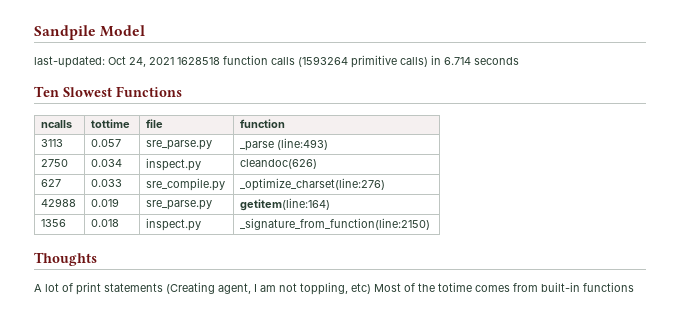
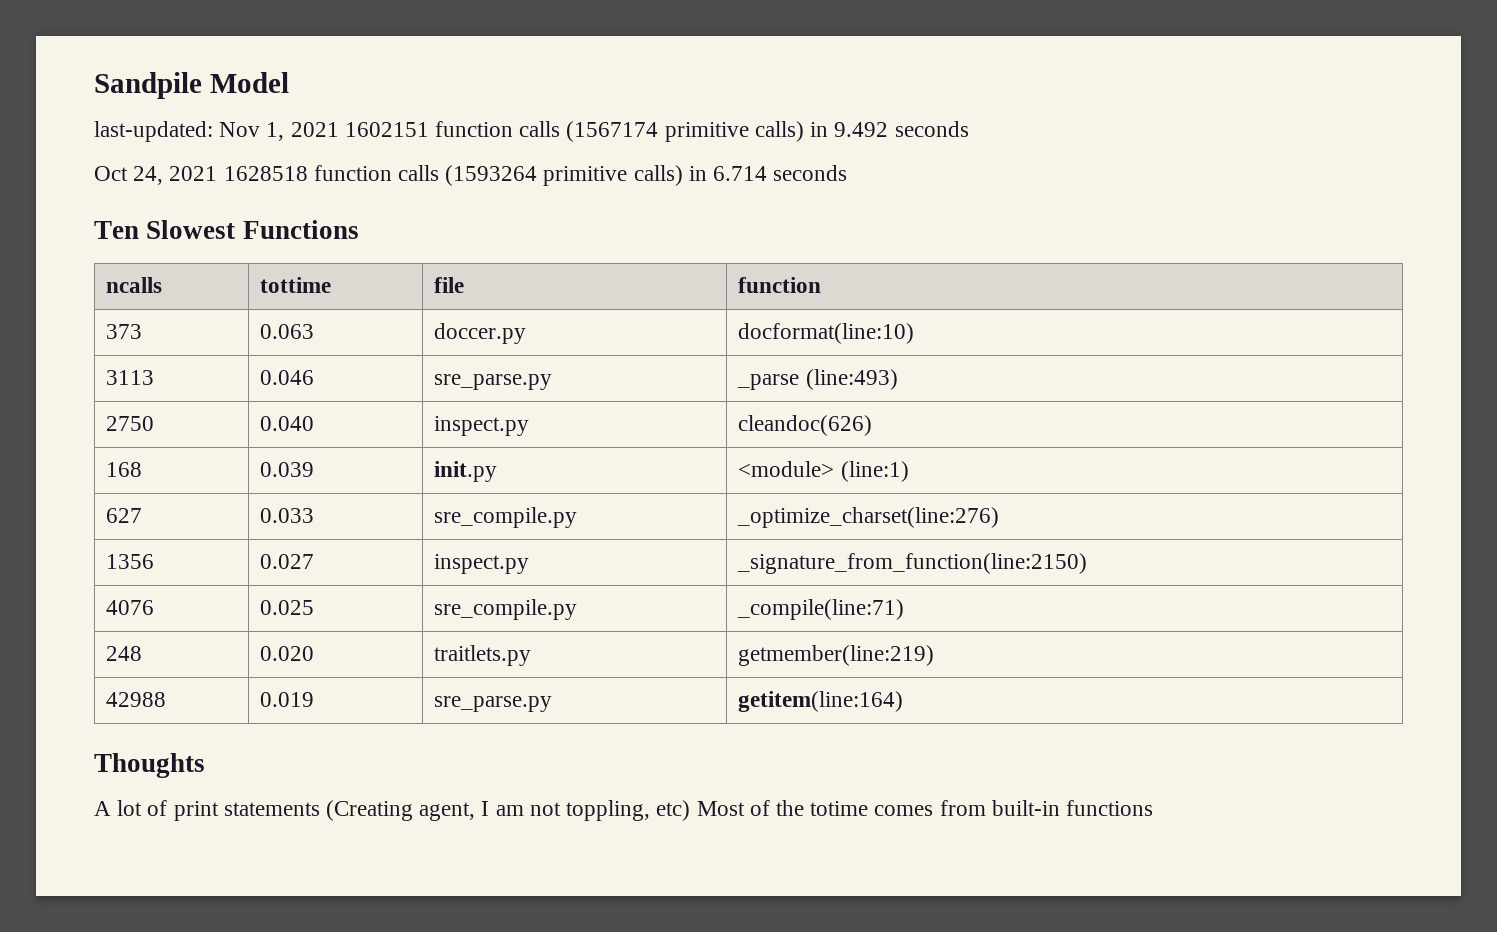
(105, 62) none -> [219,121,969,142] Nov 1, 2021 1602151 function calls (1567174 primitive calls) in 9.492 seconds //
(286, 123) none -> [106,324,143,339] [260,324,315,339] [434,323,527,344] [738,323,915,344] // 373 | 0.063 | doccer.py | docformat(line:10)
[91,139,122,147] 0.057 -> [260,370,315,385] 0.046
[91,159,123,167] 0.034 -> [260,416,315,431] 0.040
(318, 164) none -> [106,462,143,477] [260,462,315,477] [434,461,498,482] [738,461,909,482] // 168 | 0.039 | init.py | <module> (line:1)
(386, 184) none -> [106,554,155,569] [260,554,315,569] [434,554,530,574] [737,553,1088,574] [106,600,155,615] [260,600,315,615] [434,599,578,620] [737,599,905,620] [106,646,143,661] [260,646,315,661] [434,645,532,666] [738,645,935,666] // 1356 | 0.027 | inspect.py | _signature_from_function(line:2150) // 4076 | 0.025 | sre_compile.py | _compile(line:71) // 248 | 0.020 | traitlets.py | getmember(line:219)
[41,219,67,227] [91,219,120,227] [146,218,202,231] [240,218,431,230] // 1356 | 0.018 | inspect.py | _signature_from_function(line:2150) -> (904, 701) none

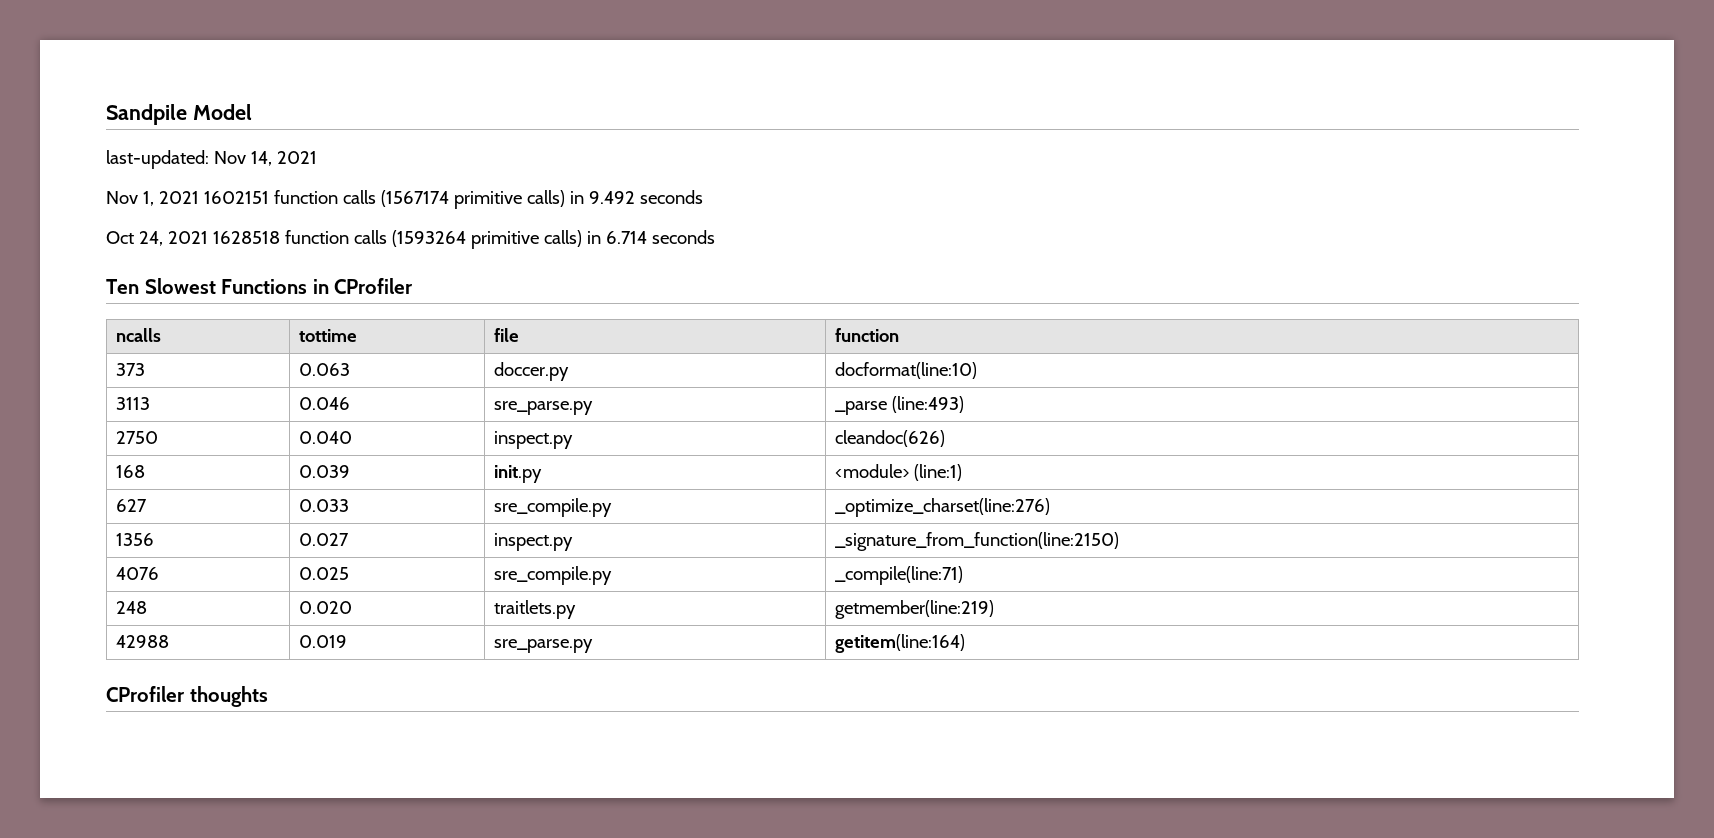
(261, 129) none -> [250,151,317,166] [106,191,138,204] 14, 2021 // Nov
(359, 229) none -> [312,278,414,294] in CProfiler
[94,753,205,778] [94,800,1153,821] Thoughts // A lot of print statements (Creating agent, I am not toppling, etc) Most of the totime comes from built-in functions -> [106,686,268,707] CProfiler thoughts

